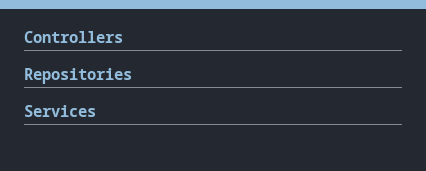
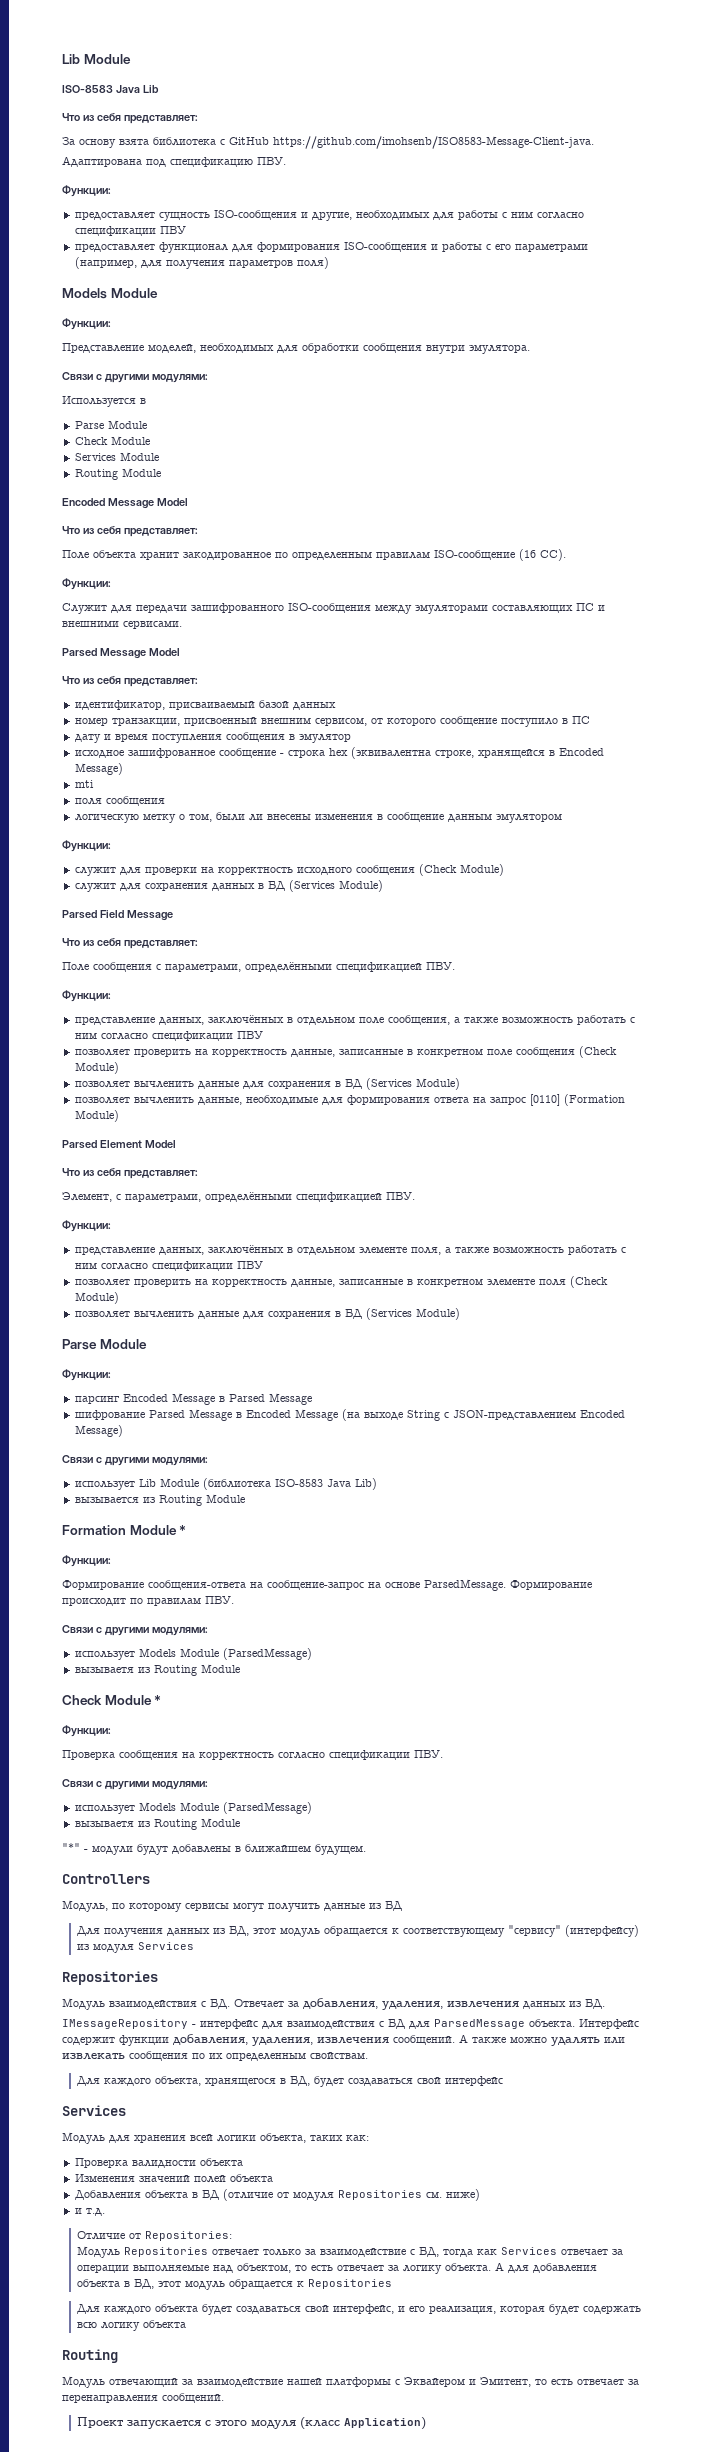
[24,31,123,43] [24,68,132,84] [24,105,96,117] Controllers // Repositories // Services -> [62,54,131,64] [62,85,159,93] [62,113,198,124] [62,136,594,149] [62,156,286,167] [62,185,111,197] [74,210,584,221] [74,226,186,236] [74,242,588,253] [74,257,329,269] [62,288,158,299] [62,318,111,330] [62,343,530,354] [62,372,208,383] [62,396,146,407] [74,420,147,429] [74,436,150,445] [74,452,159,461] [74,468,161,480] [62,498,188,509] [62,526,198,537] [62,549,566,561] [62,578,111,590] [62,603,605,614] [62,620,182,629] [62,648,180,659] [62,676,198,687] [74,700,336,710] [74,716,590,727] [74,732,351,743] [74,747,604,759] [74,763,123,775] [74,780,94,788] [74,796,165,806] [74,812,562,823] [62,840,111,852] [74,864,504,876] [74,880,383,892] [62,910,173,921] [62,938,198,949] [62,962,455,972] [62,990,111,1002] [74,1015,635,1025] [74,1031,263,1041] [74,1046,617,1058] [74,1062,119,1074] [74,1078,460,1090] [74,1094,625,1106] [74,1110,119,1122] [62,1140,176,1149] [62,1168,198,1179] [62,1192,415,1202] [62,1220,111,1232] [74,1245,626,1255] [74,1261,263,1271] [74,1276,608,1288] [74,1292,119,1304] [74,1308,460,1320] [62,1339,147,1350] [62,1369,111,1381] [74,1393,312,1405] [74,1409,625,1421] [74,1425,123,1437] [62,1455,208,1466] [74,1478,377,1490] [74,1494,245,1506] [62,1525,187,1535] [62,1555,111,1567] [62,1579,592,1591] [62,1596,234,1606] [62,1625,208,1636] [74,1648,312,1660] [74,1664,240,1676] [62,1695,162,1705] [62,1725,111,1737] [62,1750,443,1760] [62,1779,208,1790] [74,1802,312,1814] [74,1818,240,1830] [62,1843,366,1855] [62,1874,150,1884] [62,1900,403,1912] [76,1925,639,1937] [76,1942,194,1953] [62,1971,158,1985] [62,1998,605,2010] [62,2019,639,2029] [62,2034,625,2046] [62,2051,368,2061] [76,2076,503,2087] [62,2105,126,2116] [62,2132,369,2144] [74,2158,243,2168] [74,2174,273,2183] [74,2189,480,2201] [74,2208,105,2216] [76,2231,232,2241] [76,2246,623,2258] [76,2262,597,2274] [76,2279,392,2290] [76,2304,641,2315] [76,2320,186,2331] [62,2349,118,2363] [62,2376,639,2388] [62,2393,224,2403] [76,2417,426,2430] Lib Module // ISO-8583 Java Lib // Что из себя представляет: // За основу взята библиотека с GitHub https://github.com/imohsenb/ISO8583-Message-Client-java. // Адаптирована под спецификацию ПВУ. // Функции: // предоставляет сущность ISO-сообщения и другие, необходимых для работы с ним согласно спецификации ПВУ // предоставляет функционал для формирования ISO-сообщения и работы с его параметрами (например, для получения параметров поля) // Models Module // Функции: // Представление моделей, необходимых для обработки сообщения внутри эмулятора. // Связи с другими модулями: // Используется в // Parse Module // Check Module // Services Module // Routing Module // Encoded Message Model // Что из себя представляет: // Поле объекта хранит закодированное по определенным правилам ISO-сообщение (16 CC). // Функции: // Служит для передачи зашифрованного ISO-сообщения между эмуляторами составляющих ПС и внешними сервисами. // Parsed Message Model // Что из себя представляет: // идентификатор, присваиваемый базой данных // номер транзакции, присвоенный внешним сервисом, от которого сообщение поступило в ПС // дату и время поступления сообщения в эмулятор // исходное зашифрованное сообщение - строка hex (эквивалентна строке, хранящейся в Encoded Message) // mti // поля сообщения // логическую метку о том, были ли внесены изменения в сообщение данным эмулятором // Функции: // служит для проверки на корректность исходного сообщения (Check Module) // служит для сохранения данных в БД (Services Module) // Parsed Field Message // Что из себя представляет: // Поле сообщения с параметрами, определёнными спецификацией ПВУ. // Функции: // представление данных, заключённых в отдельном поле сообщения, а также возможность работать с ним согласно спецификации ПВУ // позволяет проверить на корректность данные, записанные в конкретном поле сообщения (Check Module) // позволяет вычленить данные для сохранения в БД (Services Module) // позволяет вычленить данные, необходимые для формирования ответа на запрос [0110] (Formation Module) // Parsed Element Model // Что из себя представляет: // Элемент, с параметрами, определёнными спецификацией ПВУ. // Функции: // представление данных, заключённых в отдельном элементе поля, а также возможность работать с ним согласно спецификации ПВУ // позволяет проверить на корректность данные, записанные в конкретном элементе поля (Check Module) // позволяет вычленить данные для сохранения в БД (Services Module) // Parse Module // Функции: // парсинг Encoded Message в Parsed Message // шифрование Parsed Message в Encoded Message (на выходе String с JSON-представлением Encoded Message) // Связи с другими модулями: // использует Lib Module (библиотека ISO-8583 Java Lib) // вызывается из Routing Module // Formation Module * // Функции: // Формирование сообщения-ответа на сообщение-запрос на основе ParsedMessage. Формирование происходит по правилам ПВУ. // Связи с другими модулями: // использует Models Module (ParsedMessage) // вызываетя из Routing Module // Check Module * // Функции: // Проверка сообщения на корректность согласно спецификации ПВУ. // Связи с другими модулями: // использует Models Module (ParsedMessage) // вызываетя из Routing Module // "*" - модули будут добавлены в ближайшем будущем. // Controllers // Модуль, по которому сервисы могут получить данные из БД // Для получения данных из БД, этот модуль обращается к соответствующему "сервису" (интерфейсу) из модуля Services // Repositories // Модуль взаимодействия с БД. Отвечает за добавления, удаления, извлечения данных из БД. // IMessageRepository - интерфейс для взаимодействия с БД для ParsedMessage объекта. Интерфейс содержит функции добавления, удаления, извлечения сообщений. А также можно удалять или извлекать сообщения по их определенным свойствам. // Для каждого объекта, хранящегося в БД, будет создаваться свой интерфейс // Services // Модуль для хранения всей логики объекта, таких как: // Проверка валидности объекта // Изменения значений полей объекта // Добавления объекта в БД (отличие от модуля Repositories см. ниже) // и т.д. // Отличие от Repositories: // Модуль Repositories отвечает только за взаимодействие с БД, тогда как Services отвечает за операции выполняемые над объектом, то есть отвечает за логику объекта. А для добавления объекта в БД, этот модуль обращается к Repositories // Для каждого объекта будет создаваться свой интерфейс, и его реализация, которая будет содержать всю логику объекта // Routing // Модуль отвечающий за взаимодействие нашей платформы с Эквайером и Эмитент, то есть отвечает за перенаправления сообщений. // Проект запускается с этого модуля (класс Application)

